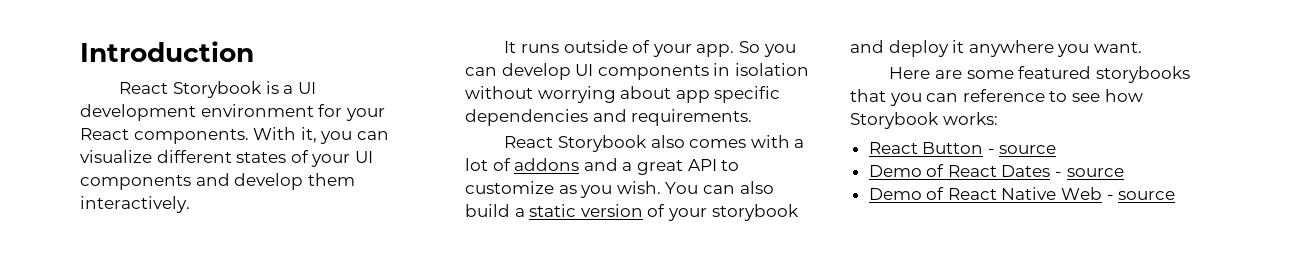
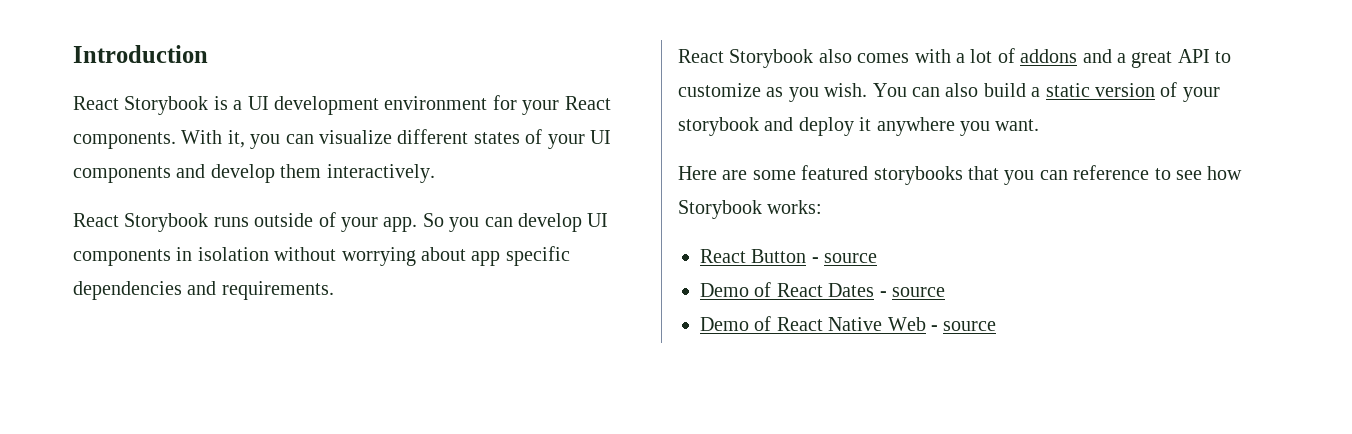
[504,41,517,53] It -> [73,213,209,232] React Storybook

